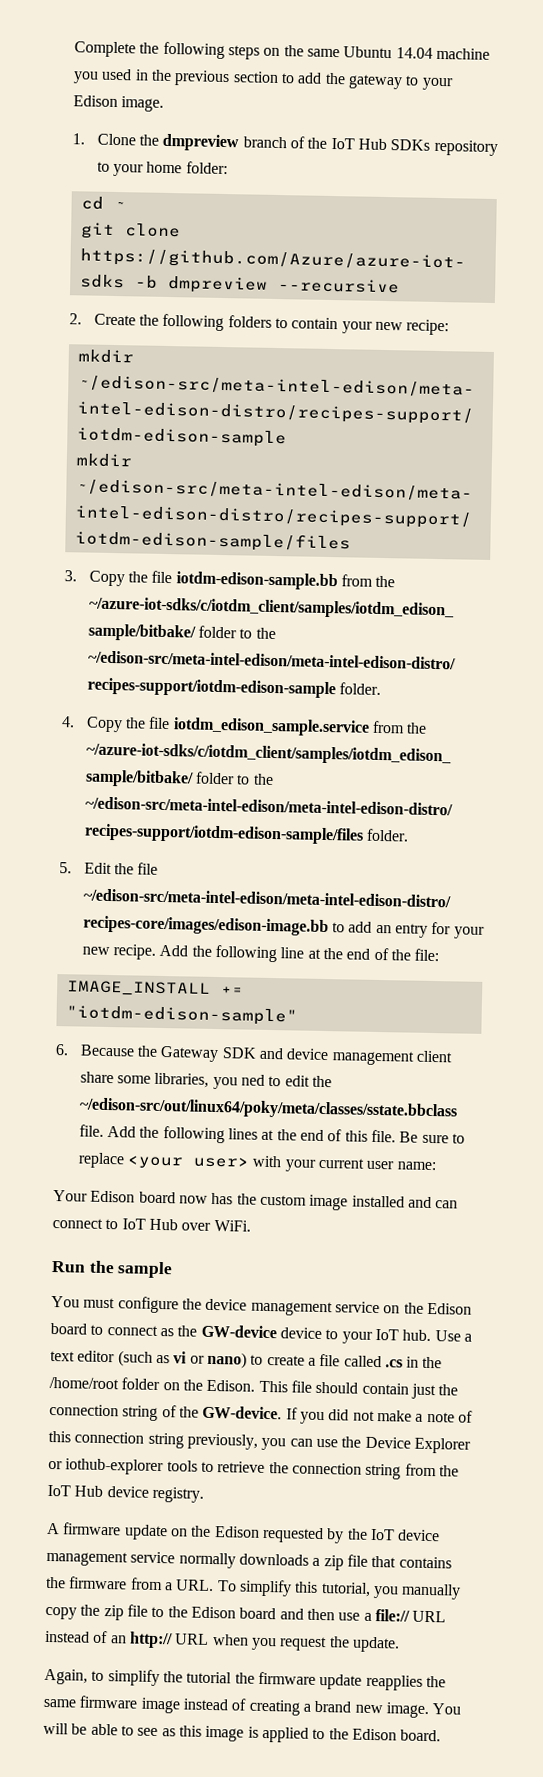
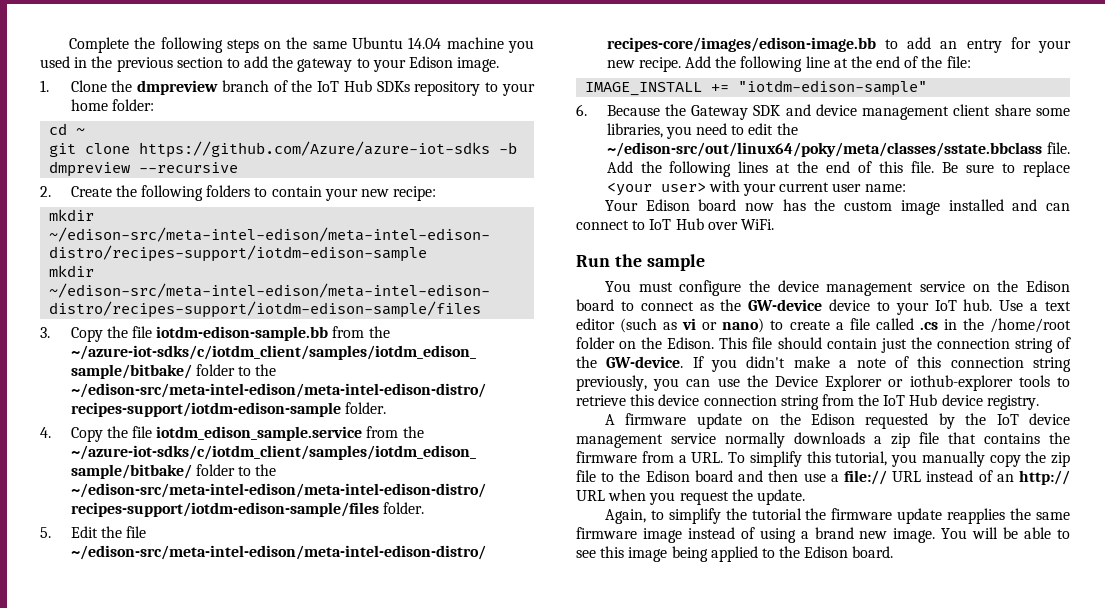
[241,1074,266,1086] ned -> [695,123,727,135] need
[328,1409,375,1421] did not -> [746,356,786,368] didn't
[268,1462,289,1474] the -> [630,394,700,406] this device
[248,1699,300,1716] creating -> [759,528,796,543] using
[161,1728,176,1737] as -> (596, 554) none
[247,1726,259,1738] is -> [671,546,708,562] being

